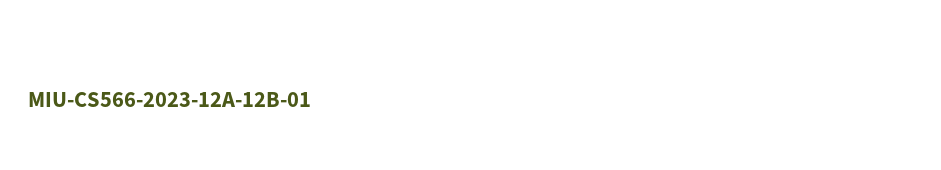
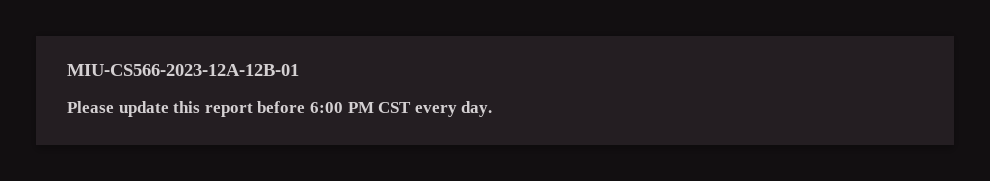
(311, 99) none -> [67,101,493,117] // Please update this report before 6:00 PM CST every day.

